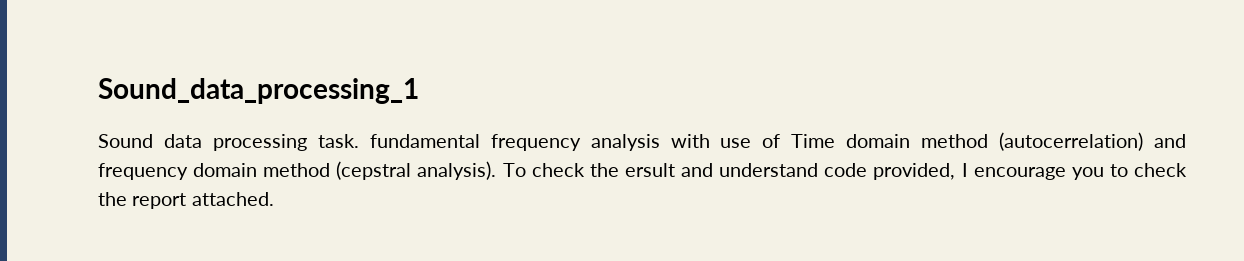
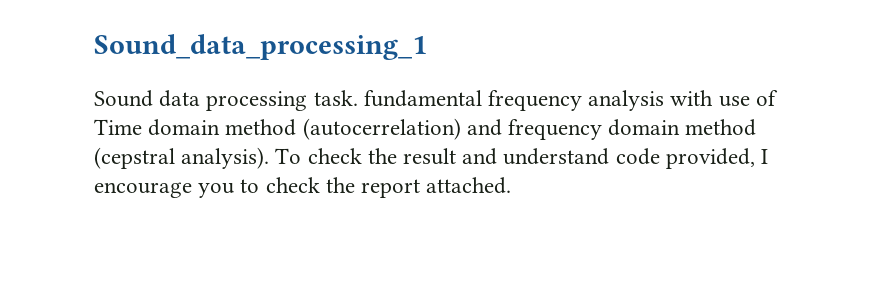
[624,163,675,177] ersult -> [403,148,457,165] result

